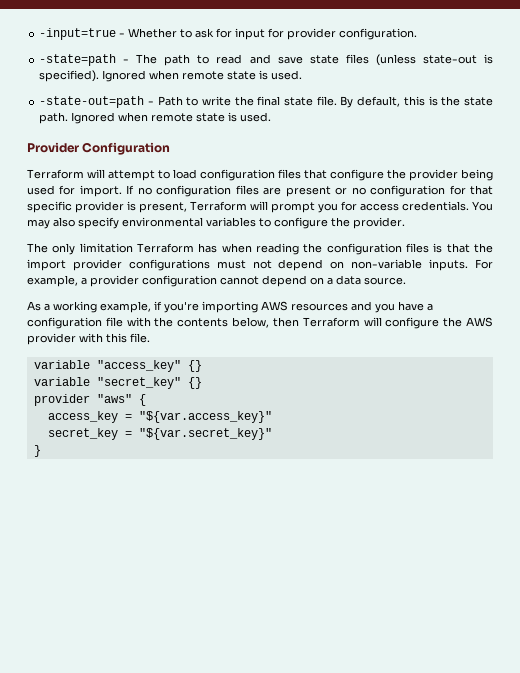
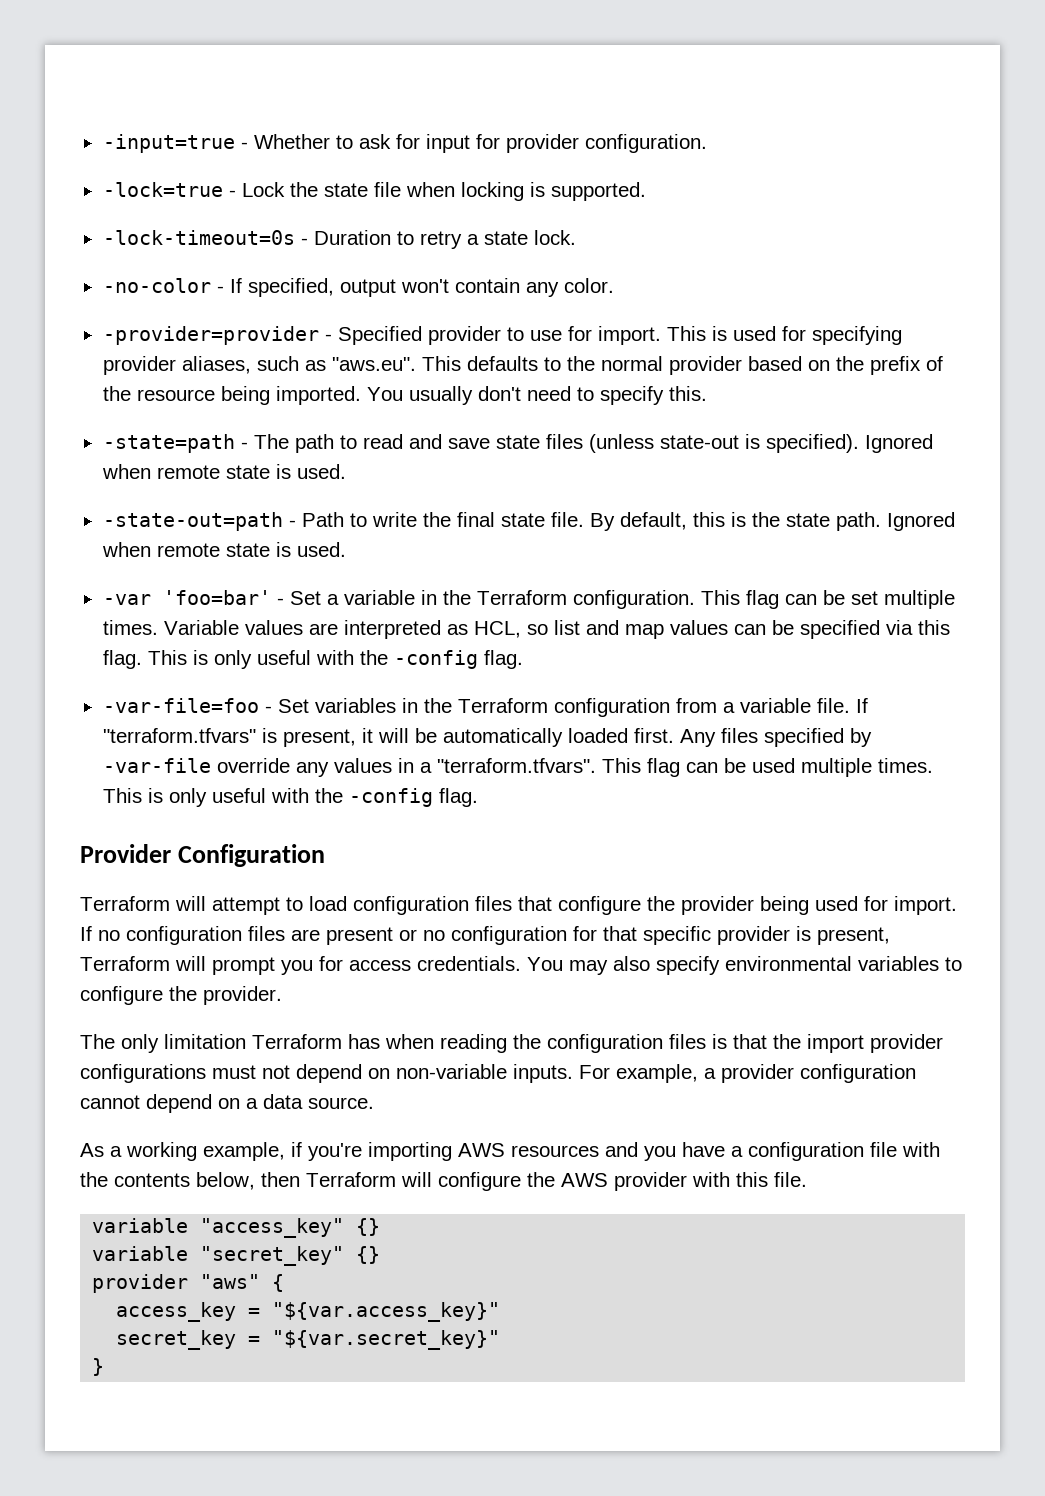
(418, 34) none -> [102,182,646,201] [102,230,576,249] [102,278,614,297] [102,326,902,345] [102,356,943,375] [102,386,707,405] // -lock=true - Lock the state file when locking is supported. // -lock-timeout=0s - Duration to retry a state lock. // -no-color - If specified, output won't contain any color. // -provider=provider - Specified provider to use for import. This is used for specifying provider aliases, such as "aws.eu". This defaults to the normal provider based on the prefix of the resource being imported. You usually don't need to specify this.
(272, 117) none -> [102,590,955,609] [102,620,950,639] [102,650,523,669] [102,698,868,717] [102,728,872,747] [102,758,933,777] [102,788,478,807] // -var 'foo=bar' - Set a variable in the Terraform configuration. This flag can be set multiple times. Variable values are interpreted as HCL, so list and map values can be specified via this flag. This is only useful with the -config flag. // -var-file=foo - Set variables in the Terraform configuration from a variable file. If "terraform.tfvars" is present, it will be automatically loaded first. Any files specified by -var-file override any values in a "terraform.tfvars". This flag can be used multiple times. This is only useful with the -config flag.

